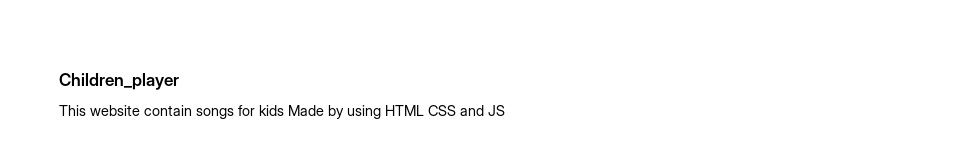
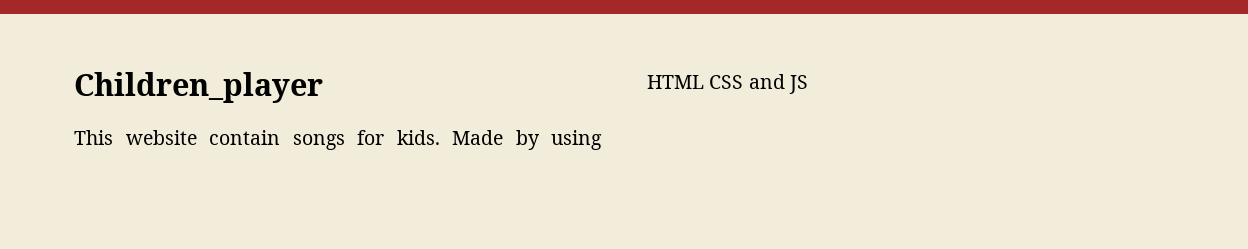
[259,105,284,116] kids -> [396,130,440,145] kids.

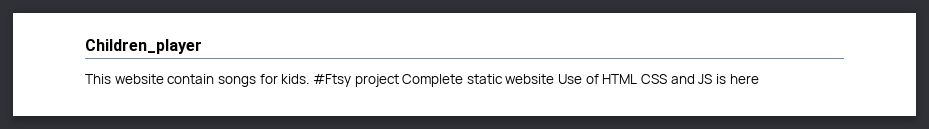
[452,130,602,150] Made by using -> [312,74,599,87] #Ftsy project Complete static website Use of
(808, 84) none -> [715,74,759,84] is here

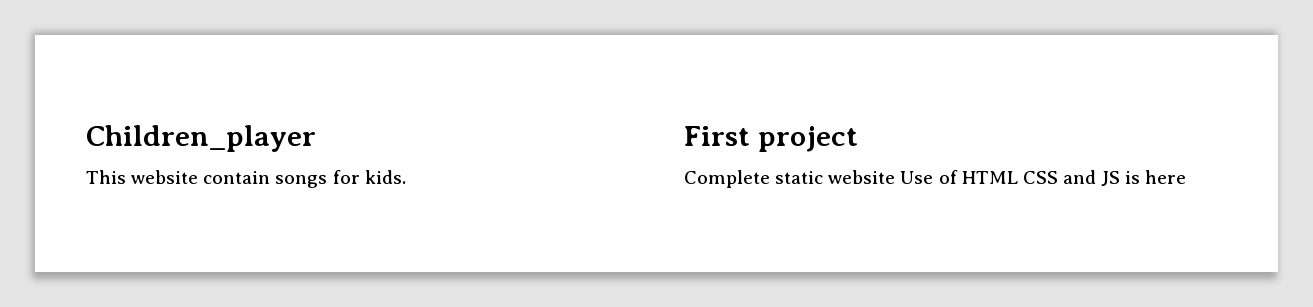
[312,74,351,87] #Ftsy -> [684,126,750,146] // First
(399, 80) none -> (858, 139) //

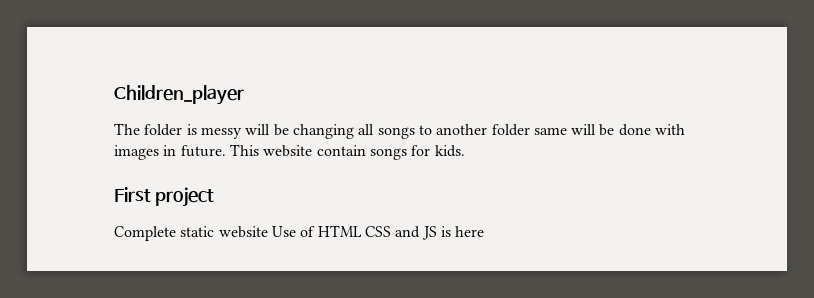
(316, 138) none -> [114,123,686,139] [114,145,226,160] The folder is messy will be changing all songs to another folder same will be done with images in future.

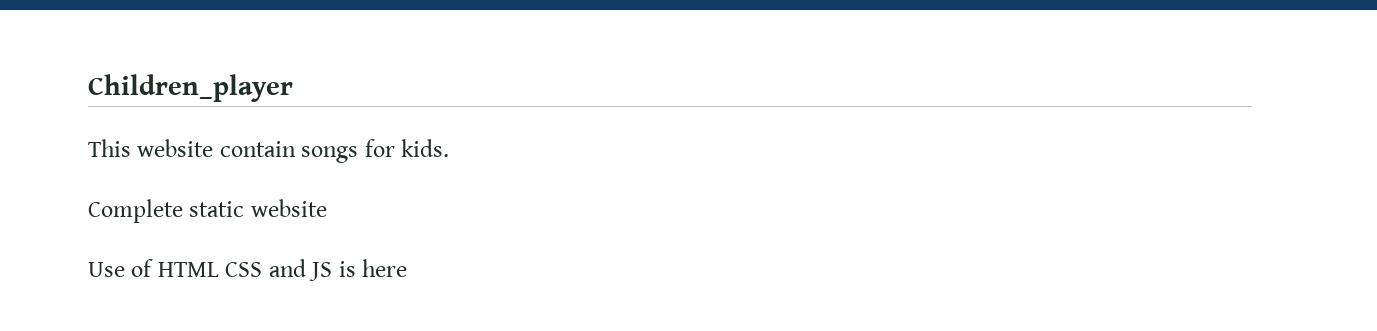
[114,123,686,139] [114,145,226,160] The folder is messy will be changing all songs to another folder same will be done with images in future. -> (293, 88) none
[114,187,214,207] // First project -> (450, 148) none
(268, 232) none -> (327, 208) //

